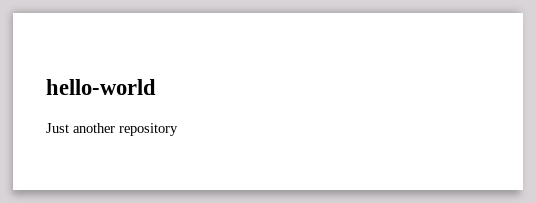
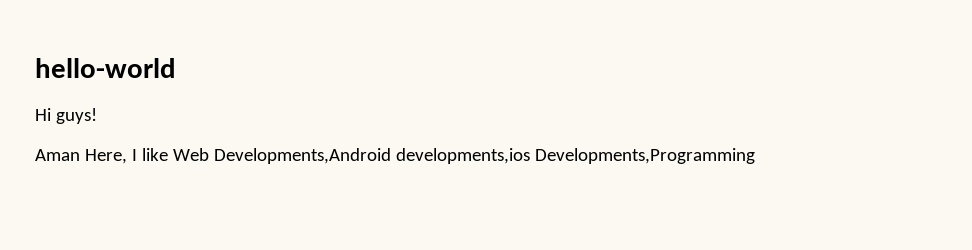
[46,123,178,136] Just another repository -> [35,108,97,124] [35,148,755,164] Hi guys! // Aman Here, I like Web Developments,Android developments,ios Developments,Programming

